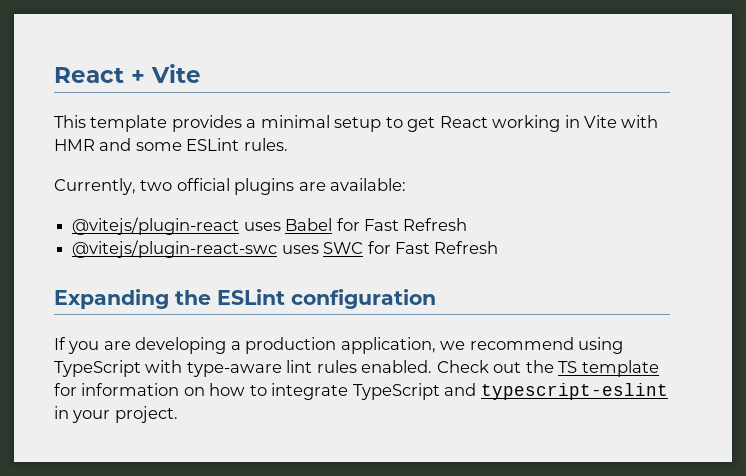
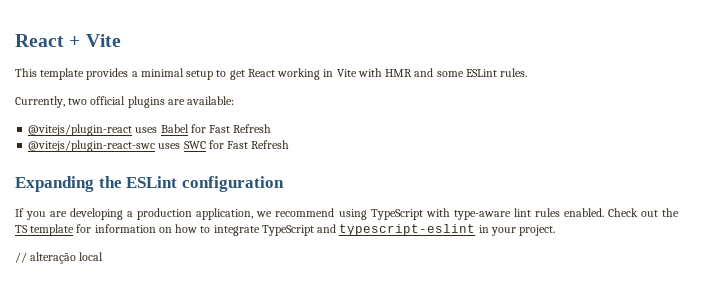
(178, 414) none -> [15,252,104,264] // // alteração local

